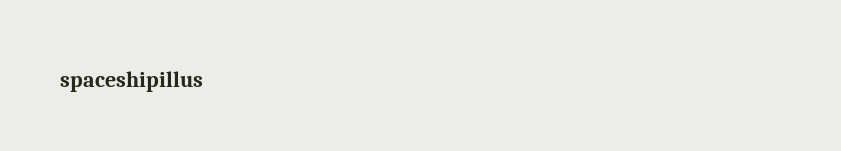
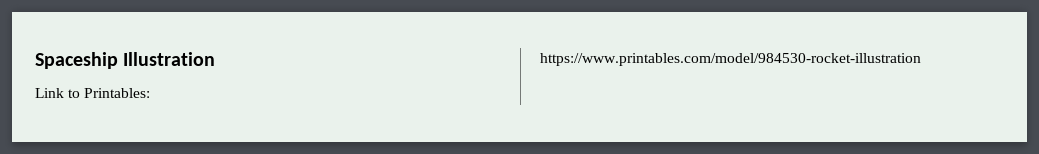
[60,71,203,92] spaceshipillus -> [35,52,216,69] [35,88,151,98] [540,53,921,66] Spaceship Illustration // Link to Printables: https://www.printables.com/model/984530-rocket-illustration

